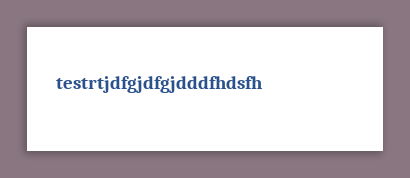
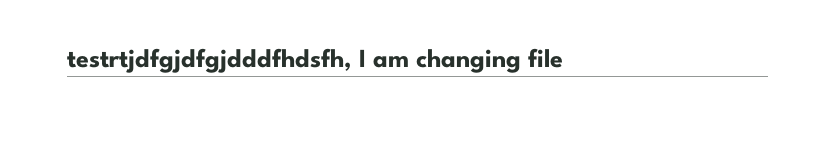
[56,76,263,93] testrtjdfgjdfgjdddfhdsfh -> [67,48,564,73] testrtjdfgjdfgjdddfhdsfh, I am changing file

